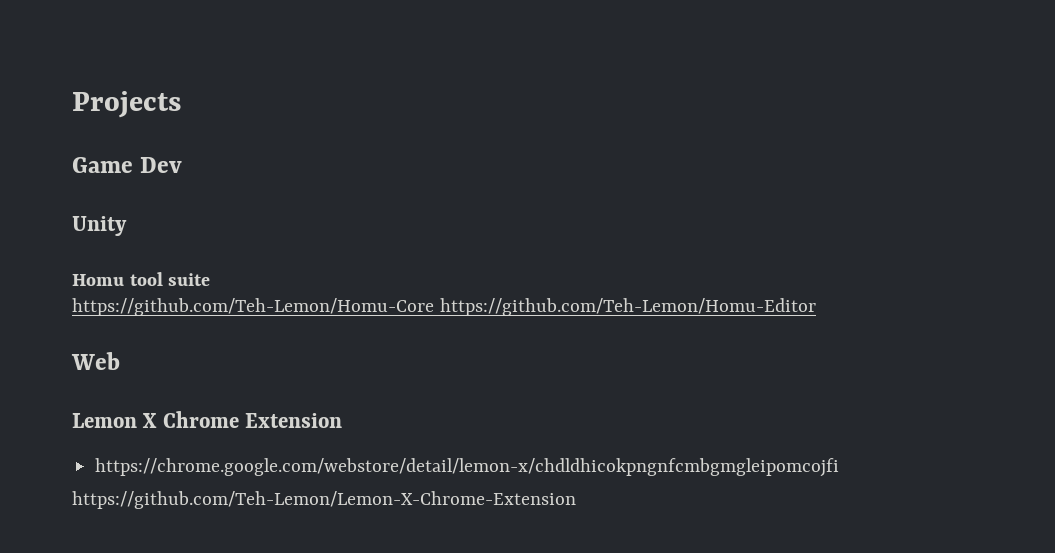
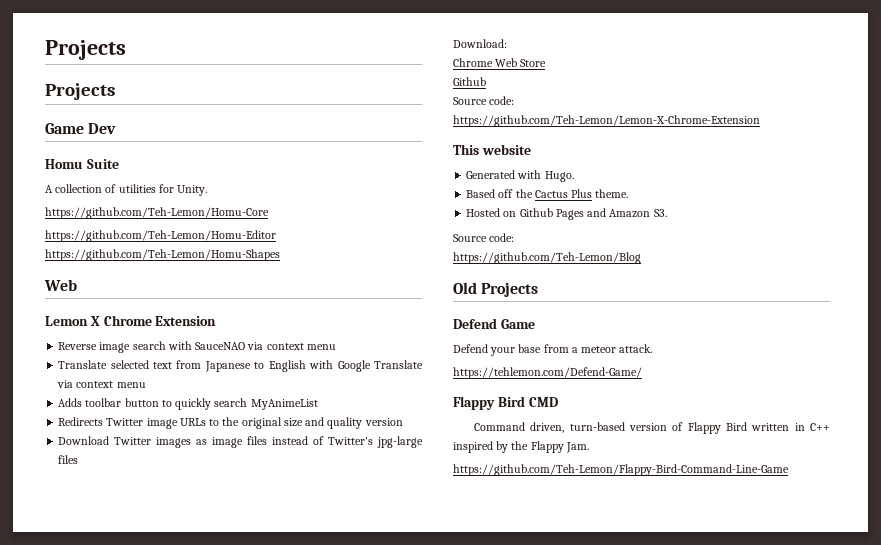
[72,91,181,118] Projects -> [45,40,126,60] [45,83,115,100] Projects // Projects
[72,216,127,236] [72,272,211,286] Unity // Homu tool suite -> [45,159,119,169] [45,184,208,196] Homu Suite // A collection of utilities for Unity.
(434, 307) none -> (269, 213) //
(816, 307) none -> [45,249,280,261] https://github.com/Teh-Lemon/Homu-Shapes
[95,458,840,477] [72,491,576,509] https://chrome.google.com/webstore/detail/lemon-x/chdldhicokpngnfcmbgmgleipomcojfi // https://github.com/Teh-Lemon/Lemon-X-Chrome-Extension -> [58,341,336,353] [58,360,423,372] [57,380,146,388] [58,398,318,410] [58,417,403,429] [58,436,423,448] [58,455,79,464] [453,39,507,48] [453,58,547,67] [453,77,486,86] [453,96,515,105] [453,115,760,127] [453,144,531,155] [466,170,574,182] [466,189,629,198] [466,208,667,220] [453,233,515,242] [453,252,641,264] [453,282,539,297] [453,318,535,329] [453,344,653,356] [453,367,642,379] [453,396,558,410] [473,422,830,434] [453,441,589,453] [453,464,789,476] Reverse image search with SauceNAO via context menu // Translate selected text from Japanese to English with Google Translate via context menu // Adds toolbar button to quickly search MyAnimeList // Redirects Twitter image URLs to the original size and quality version // Download Twitter images as image files instead of Twitter's jpg-large files // Download: // Chrome Web Store // Github // Source code: // https://github.com/Teh-Lemon/Lemon-X-Chrome-Extension // This website // Generated with Hugo. // Based off the Cactus Plus theme. // Hosted on Github Pages and Amazon S3. // Source code: // https://github.com/Teh-Lemon/Blog // Old Projects // Defend Game // Defend your base from a meteor attack. // https://tehlemon.com/Defend-Game/ // Flappy Bird CMD // Command driven, turn-based version of Flappy Bird written in C++ inspired by the Flappy Jam. // https://github.com/Teh-Lemon/Flappy-Bird-Command-Line-Game

